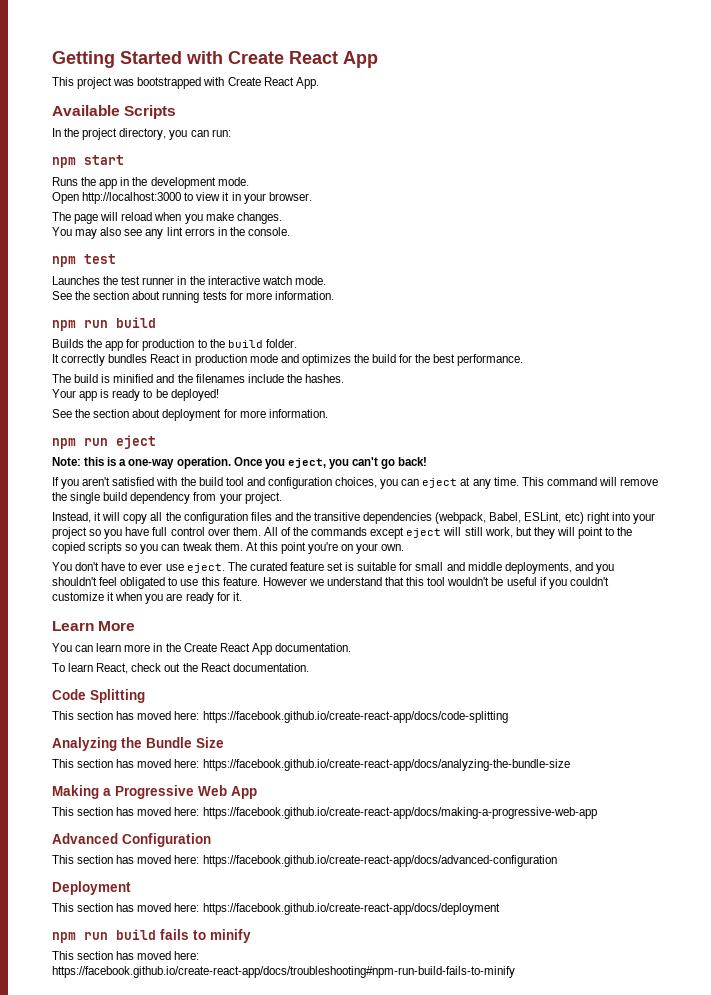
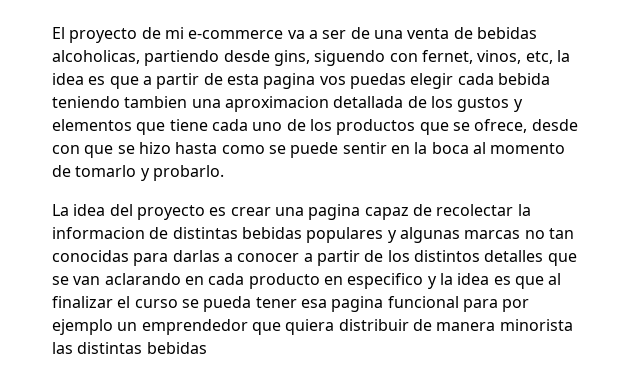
[52,51,378,68] [52,77,319,89] [52,105,177,119] [52,128,231,140] [52,155,124,168] [52,177,249,189] [52,192,312,204] [52,212,282,224] [52,227,290,239] [52,254,116,267] [52,276,326,285] [52,291,334,303] [52,317,156,331] [52,339,297,351] [52,354,524,366] [52,374,344,383] [52,389,219,401] [52,409,328,421] [52,435,156,449] [52,457,428,469] [52,477,659,489] [52,492,282,504] [52,512,655,524] [52,527,633,539] [52,542,405,554] [52,562,614,574] [52,577,609,589] [52,592,242,604] [52,621,136,631] [52,643,351,655] [52,663,309,674] [52,689,145,703] [52,711,508,723] [52,737,224,751] [52,759,570,771] [52,785,257,799] [52,807,597,819] [52,833,211,847] [52,855,557,867] [52,881,131,895] [52,903,500,915] [52,929,251,943] [52,951,200,960] [52,966,515,978] Getting Started with Create React App // This project was bootstrapped with Create React App. // Available Scripts // In the project directory, you can run: // npm start // Runs the app in the development mode. // Open http://localhost:3000 to view it in your browser. // The page will reload when you make changes. // You may also see any lint errors in the console. // npm test // Launches the test runner in the interactive watch mode. // See the section about running tests for more information. // npm run build // Builds the app for production to the build folder. // It correctly bundles React in production mode and optimizes the build for the best performance. // The build is minified and the filenames include the hashes. // Your app is ready to be deployed! // See the section about deployment for more information. // npm run eject // Note: this is a one-way operation. Once you eject, you can't go back! // If you aren't satisfied with the build tool and configuration choices, you can eject at any time. This command will remove the single build dependency from your project. // Instead, it will copy all the configuration files and the transitive dependencies (webpack, Babel, ESLint, etc) right into your project so you have full control over them. All of the commands except eject will still work, but they will point to the copied scripts so you can tweak them. At this point you're on your own. // You don't have to ever use eject. The curated feature set is suitable for small and middle deployments, and you shouldn't feel obligated to use this feature. However we understand that this tool wouldn't be useful if you couldn't customize it when you are ready for it. // Learn More // You can learn more in the Create React App documentation. // To learn React, check out the React documentation. // Code Splitting // This section has moved here: https://facebook.github.io/create-react-app/docs/code-splitting // Analyzing the Bundle Size // This section has moved here: https://facebook.github.io/create-react-app/docs/analyzing-the-bundle-size // Making a Progressive Web App // This section has moved here: https://facebook.github.io/create-react-app/docs/making-a-progressive-web-app // Advanced Configuration // This section has moved here: https://facebook.github.io/create-react-app/docs/advanced-configuration // Deployment // This section has moved here: https://facebook.github.io/create-react-app/docs/deployment // npm run build fails to minify // This section has moved here: https://facebook.github.io/create-react-app/docs/troubleshooting#npm-run-build-fails-to-minify -> [52,27,537,43] [52,50,570,66] [52,73,550,89] [52,96,523,112] [52,119,578,135] [52,142,566,158] [52,165,224,181] [52,204,531,220] [52,227,574,243] [52,250,577,266] [52,273,562,289] [52,296,530,312] [52,319,573,335] [52,342,207,354] El proyecto de mi e-commerce va a ser de una venta de bebidas alcoholicas, partiendo desde gins, siguendo con fernet, vinos, etc, la idea es que a partir de esta pagina vos puedas elegir cada bebida teniendo tambien una aproximacion detallada de los gustos y elementos que tiene cada uno de los productos que se ofrece, desde con que se hizo hasta como se puede sentir en la boca al momento de tomarlo y probarlo. // La idea del proyecto es crear una pagina capaz de recolectar la informacion de distintas bebidas populares y algunas marcas no tan conocidas para darlas a conocer a partir de los distintos detalles que se van aclarando en cada producto en especifico y la idea es que al finalizar el curso se pueda tener esa pagina funcional para por ejemplo un emprendedor que quiera distribuir de manera minorista las distintas bebidas

